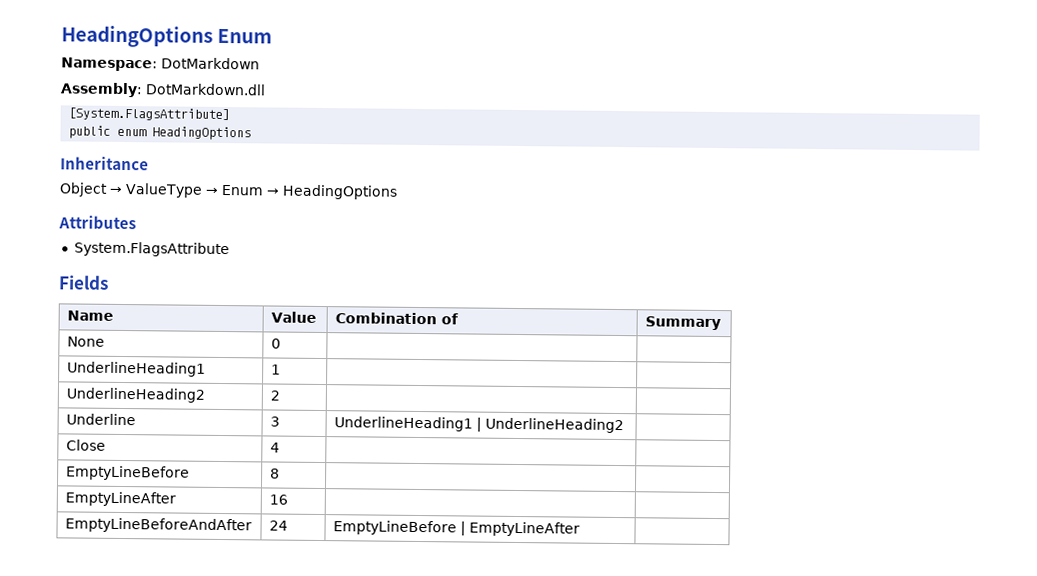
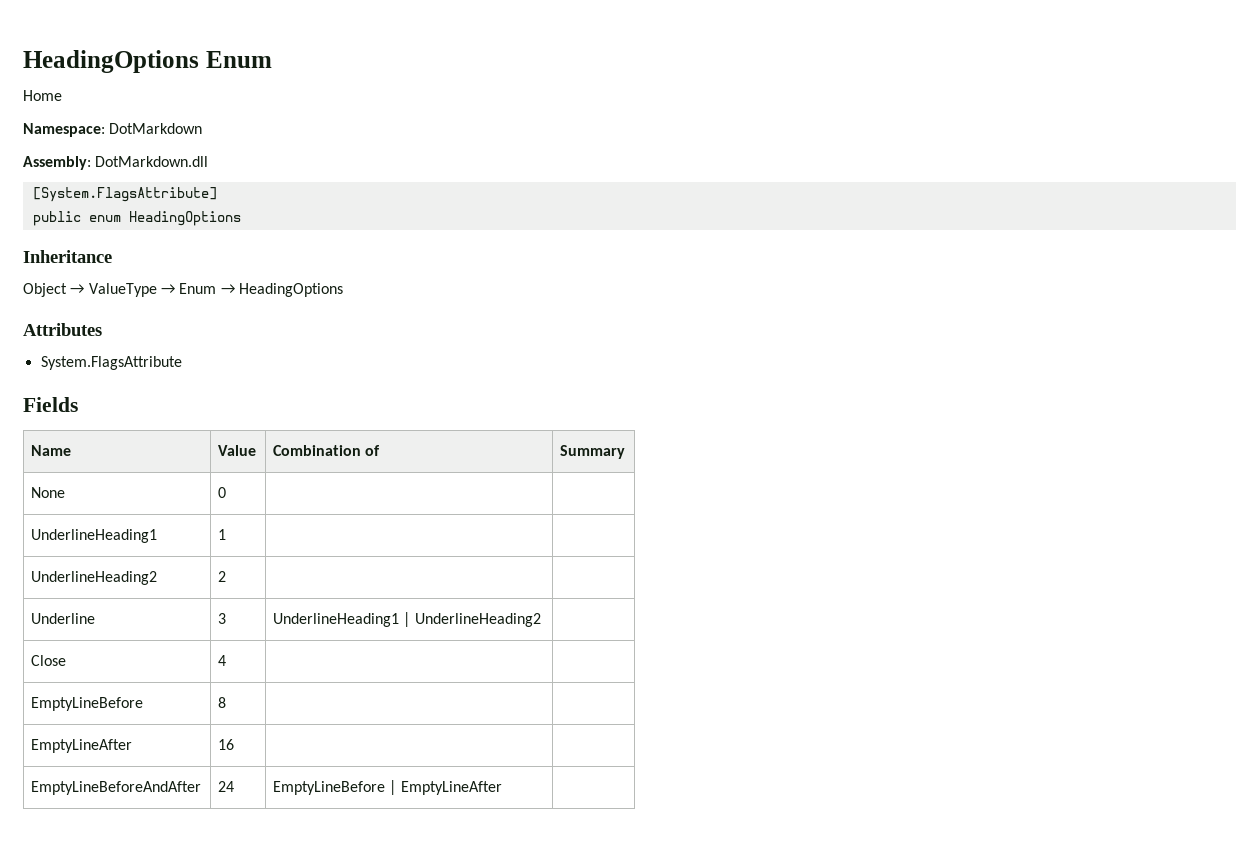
(273, 36) none -> [23,90,62,101] // Home

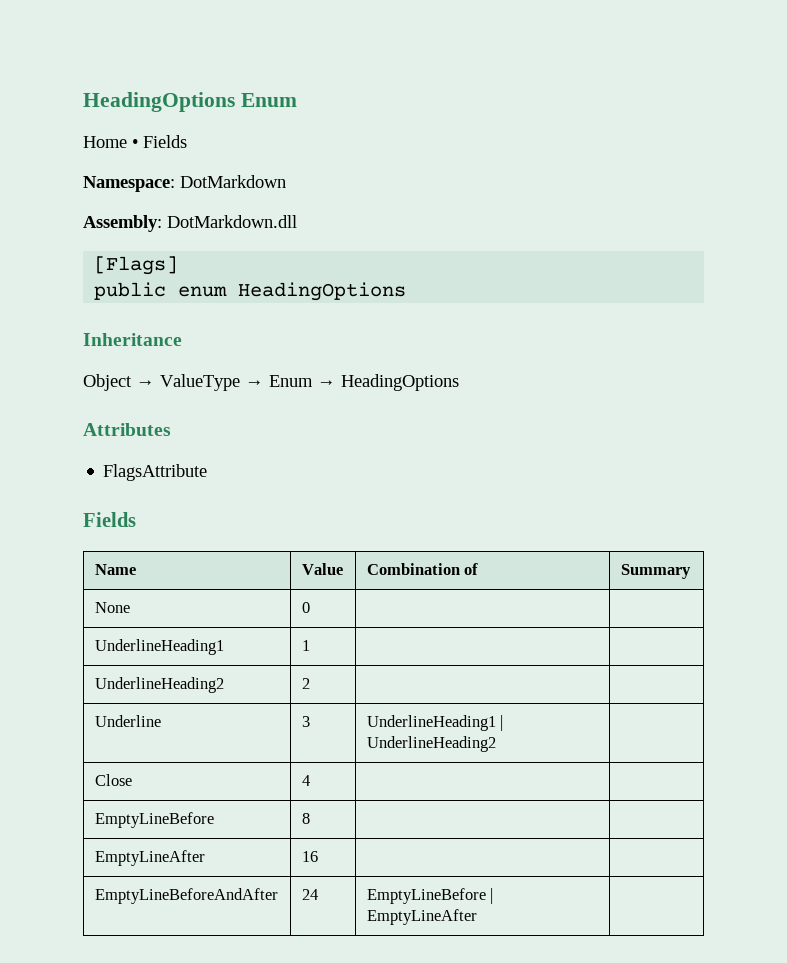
(62, 95) none -> [132,135,187,148] • Fields
[32,187,217,202] [System.FlagsAttribute] -> [94,256,179,275] [Flags]
[40,356,182,370] System.FlagsAttribute -> [103,464,208,481] FlagsAttribute

